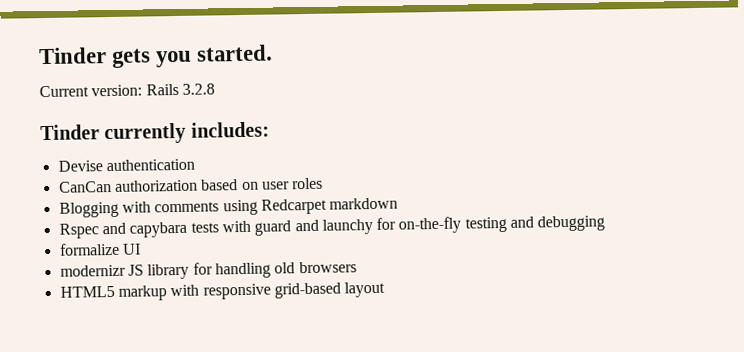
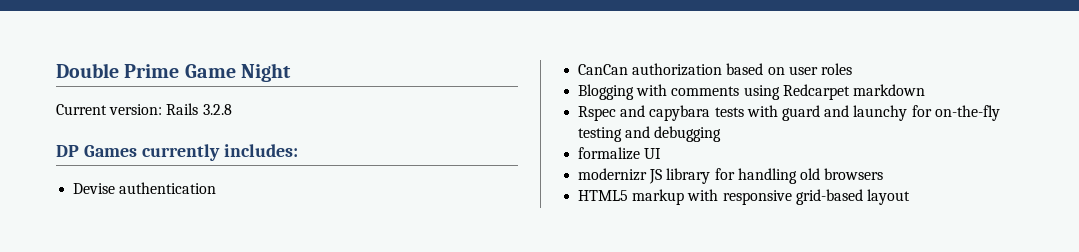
[38,44,274,68] Tinder gets you started. -> [56,63,291,82] Double Prime Game Night
[40,124,100,141] Tinder -> [56,145,137,157] DP Games

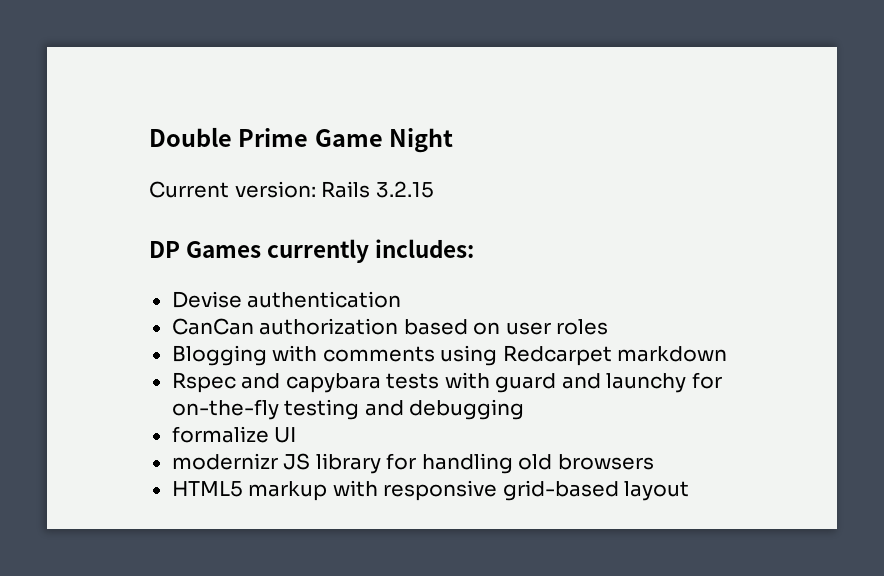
[202,104,232,115] 3.2.8 -> [375,181,434,198] 3.2.15

